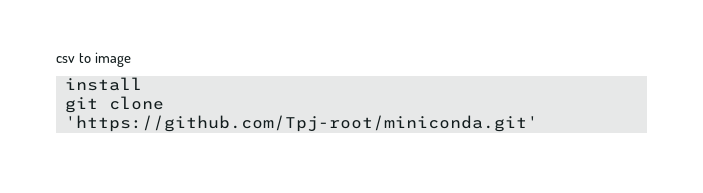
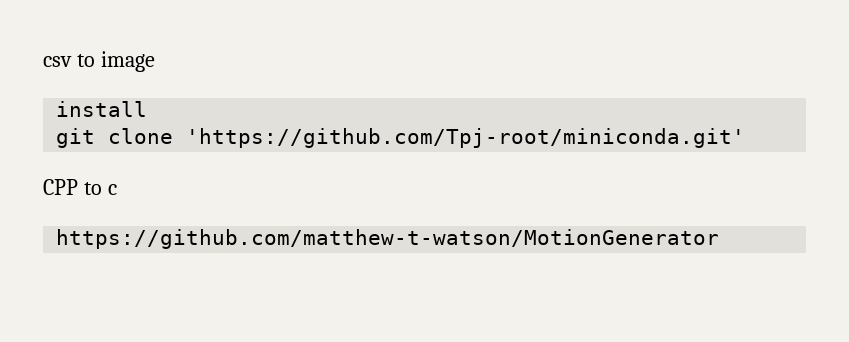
(538, 123) none -> [43,179,117,195] [56,229,720,249] // CPP to c // https://github.com/matthew-t-watson/MotionGenerator

